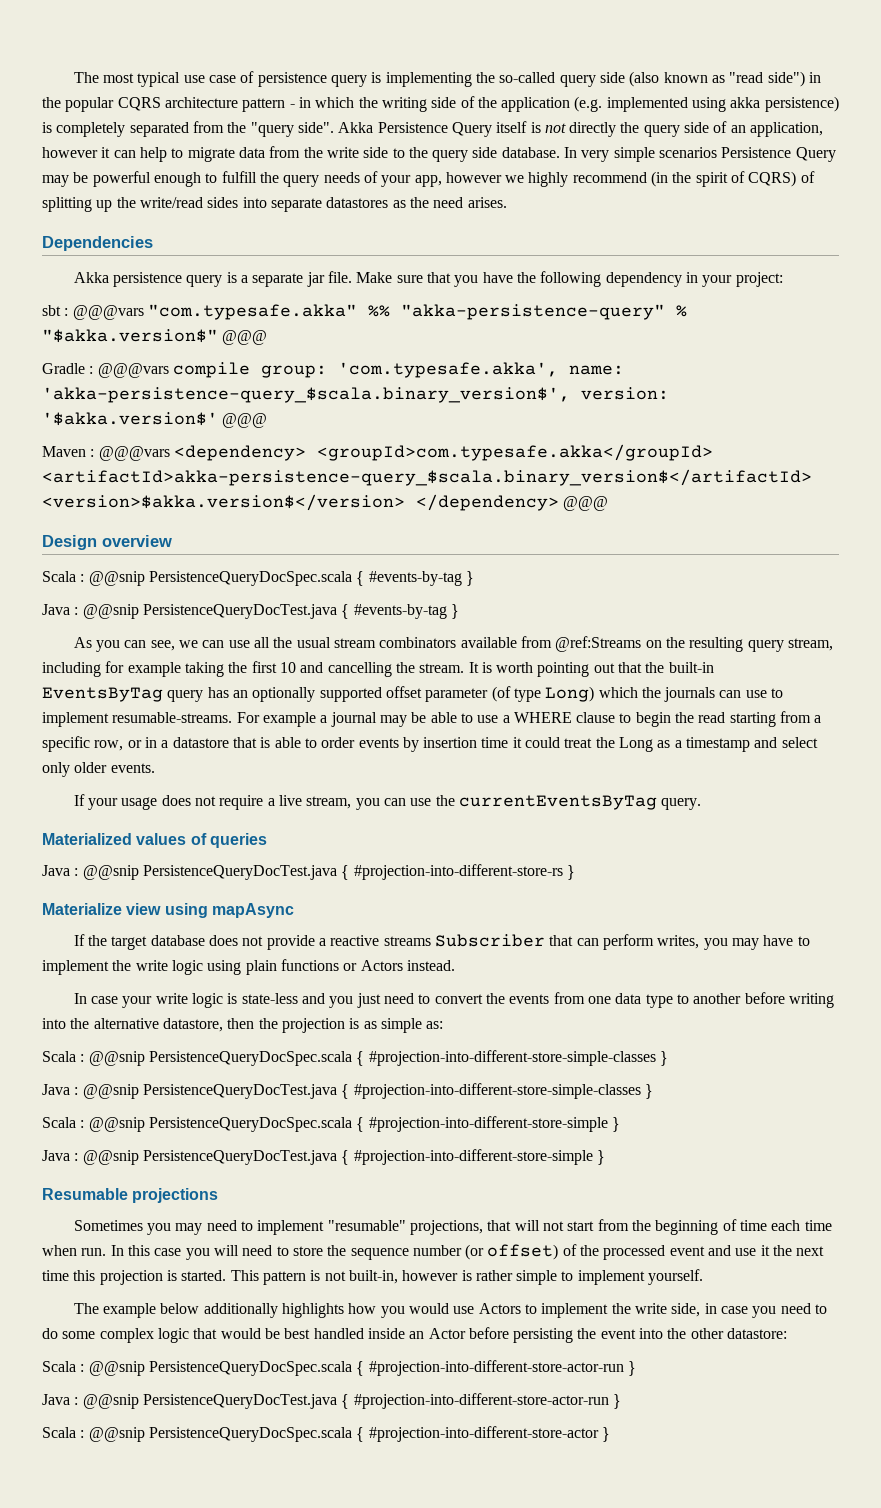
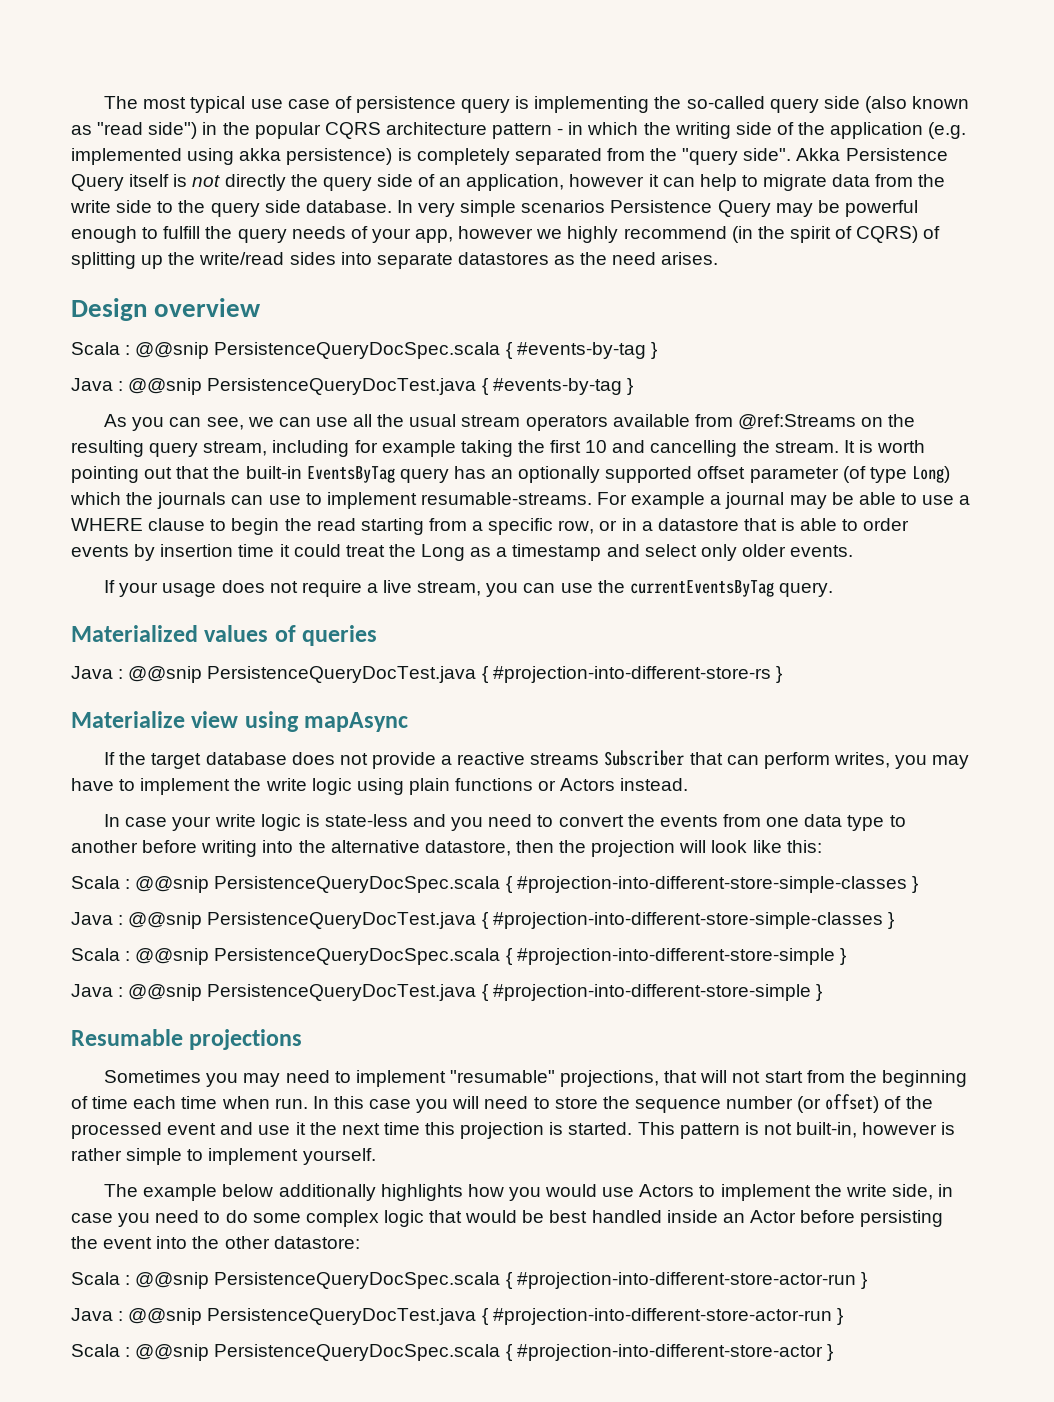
[42,236,153,251] [73,271,783,287] [42,304,687,320] [42,329,268,345] [42,362,624,378] [42,387,669,403] [42,412,268,428] [42,444,713,461] [42,469,812,486] [42,494,609,511] // Dependencies // Akka persistence query is a separate jar file. Make sure that you have the following dependency in your project: // sbt : @@@vars "com.typesafe.akka" %% "akka-persistence-query" % "$akka.version$" @@@ // Gradle : @@@vars compile group: 'com.typesafe.akka', name: 'akka-persistence-query_$scala.binary_version$', version: '$akka.version$' @@@ // Maven : @@@vars <dependency> <groupId>com.typesafe.akka</groupId> <artifactId>akka-persistence-query_$scala.binary_version$</artifactId> <version>$akka.version$</version> </dependency> @@@ -> (719, 258) none
[379,637,457,648] combinators -> [525,415,608,431] operators
[356,993,381,1008] just -> (484, 824) none
[349,1018,444,1033] is as simple as: -> [679,840,822,853] will look like this:

